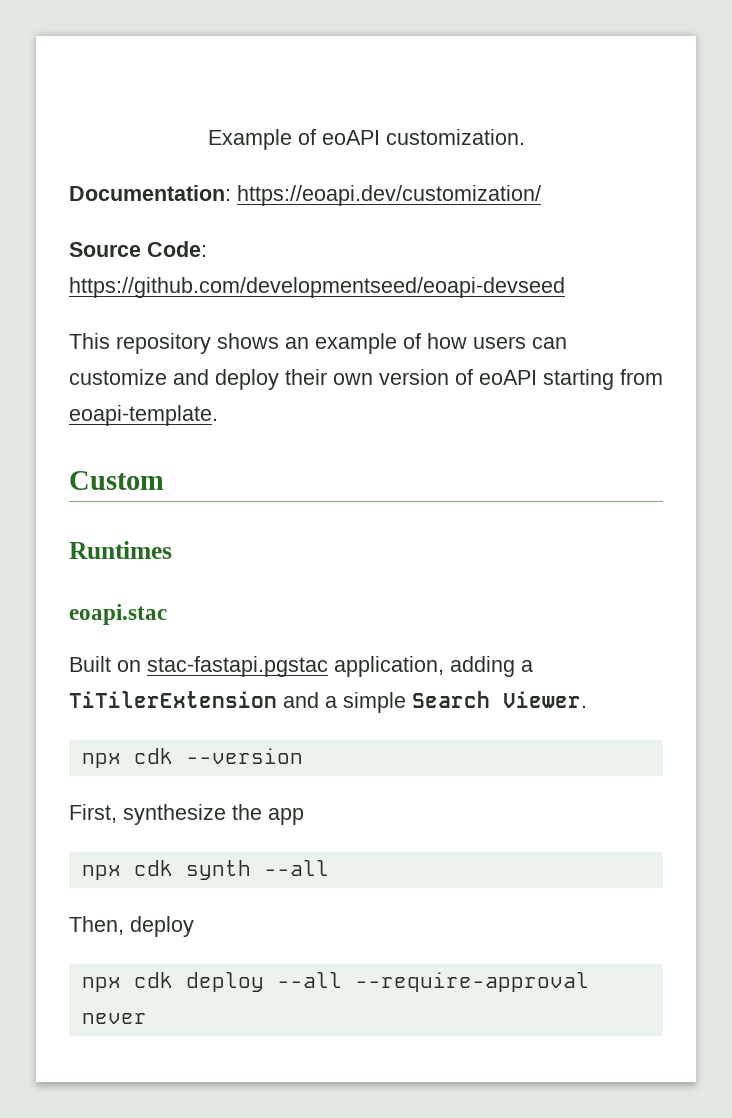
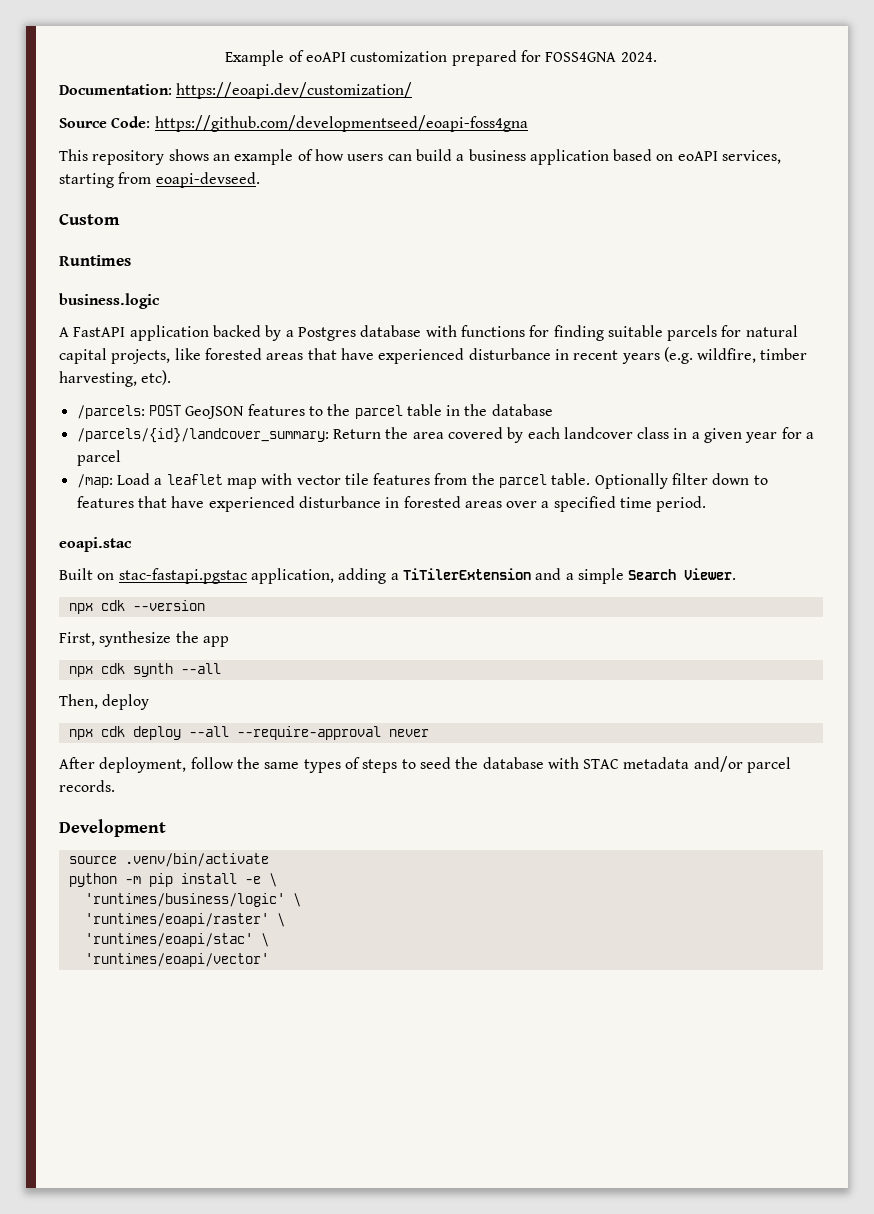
[385,129,525,145] customization. -> [350,50,657,66] customization prepared for FOSS4GNA 2024.
[69,277,565,298] https://github.com/developmentseed/eoapi-devseed -> [154,115,528,132] https://github.com/developmentseed/eoapi-foss4gna
[69,369,537,390] customize and deploy their own version of eoAPI -> [415,149,782,165] build a business application based on eoAPI services,
[69,405,218,426] eoapi-template. -> [155,172,260,188] eoapi-devseed.
(172, 550) none -> [59,293,160,309] [59,325,798,341] [59,347,808,364] [59,370,172,387] [76,404,553,419] [76,427,815,443] [76,450,121,466] [76,473,768,489] [76,496,707,512] // business.logic // A FastAPI application backed by a Postgres database with functions for finding suitable parcels for natural capital projects, like forested areas that have experienced disturbance in recent years (e.g. wildfire, timber harvesting, etc). // /parcels: POST GeoJSON features to the parcel table in the database // /parcels/{id}/landcover_summary: Return the area covered by each landcover class in a given year for a parcel // /map: Load a leaflet map with vector tile features from the parcel table. Optionally filter down to features that have experienced disturbance in forested areas over a specified time period.
(147, 1018) none -> [59,756,792,773] [59,780,115,792] [59,819,166,837] [68,853,269,867] [68,873,277,887] [84,893,301,907] [84,913,285,927] [84,933,269,947] [84,953,269,967] // After deployment, follow the same types of steps to seed the database with STAC metadata and/or parcel records. // Development // source .venv/bin/activate // python -m pip install -e \ // 'runtimes/business/logic' \ // 'runtimes/eoapi/raster' \ // 'runtimes/eoapi/stac' \ // 'runtimes/eoapi/vector'

